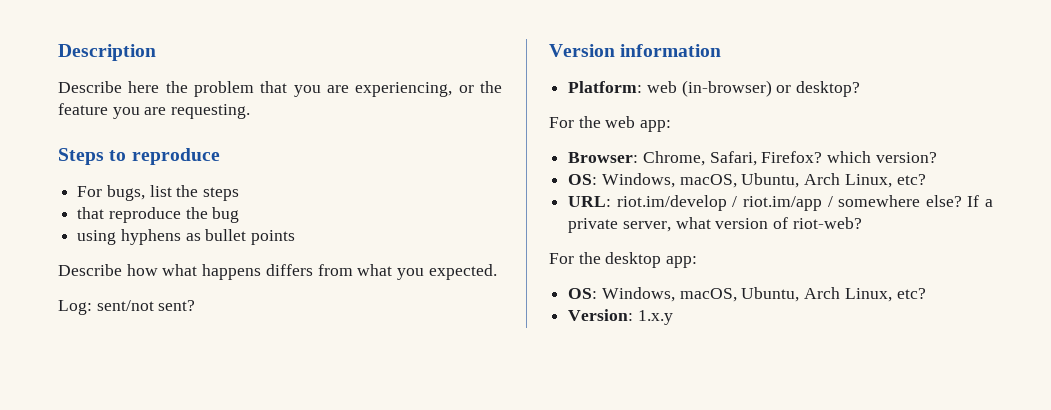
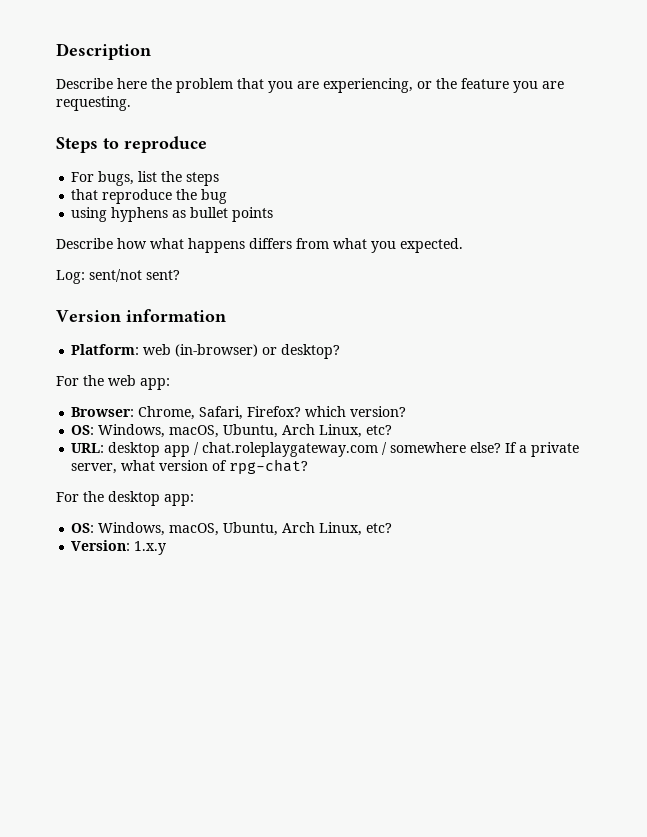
[616,195,823,211] riot.im/develop / riot.im/app -> [108,442,379,457] desktop app / chat.roleplaygateway.com
[792,217,862,229] riot-web? -> [229,459,309,474] rpg-chat?

